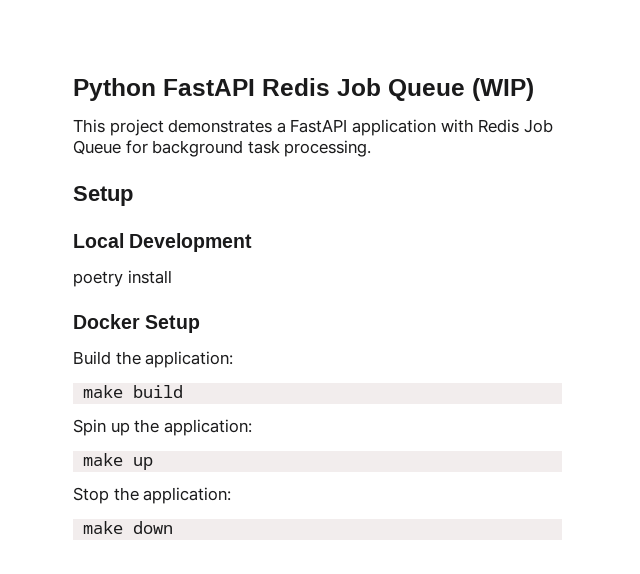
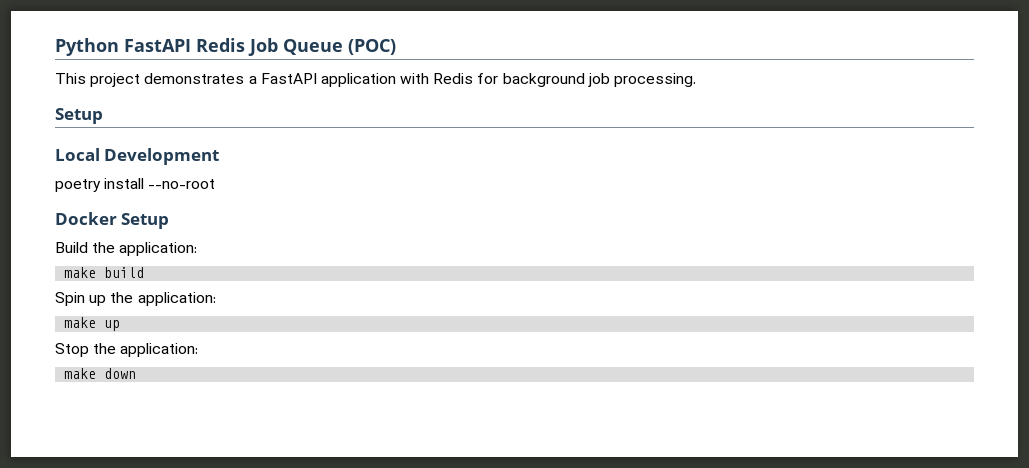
[472,78,534,101] (WIP) -> [348,39,396,55] (POC)
[523,119,553,133] [73,140,121,155] Job Queue -> (474, 78) none
[247,140,280,154] task -> [587,73,610,87] job
(172, 277) none -> [148,179,216,189] --no-root

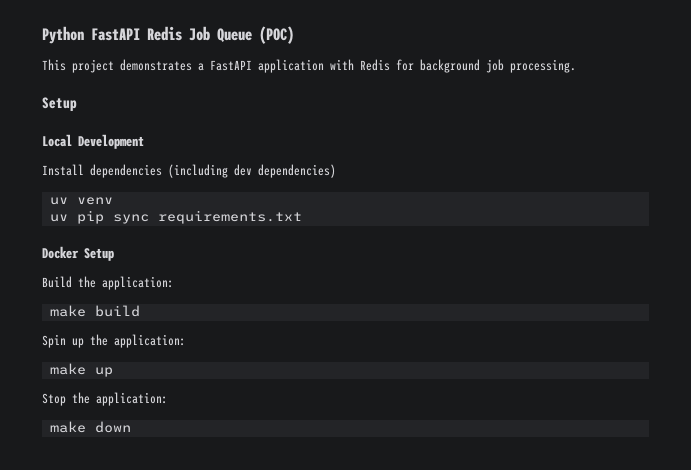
[55,178,216,192] poetry install --no-root -> [42,164,336,178] [49,197,113,205] [49,210,302,224] Install dependencies (including dev dependencies) // uv venv // uv pip sync requirements.txt

